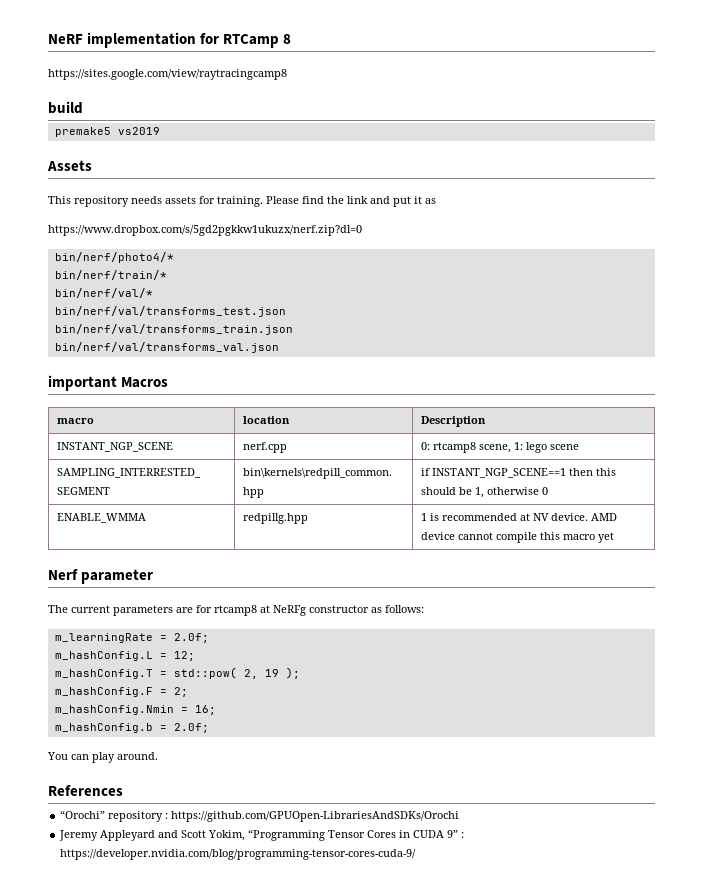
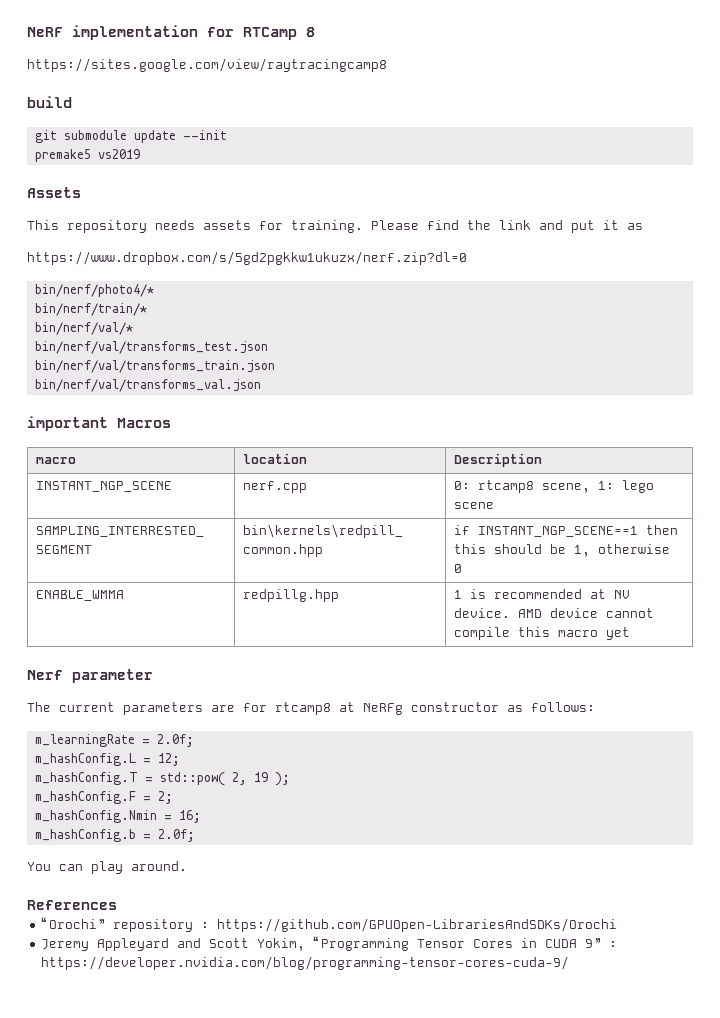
(83, 107) none -> [34,130,227,143] // git submodule update --init

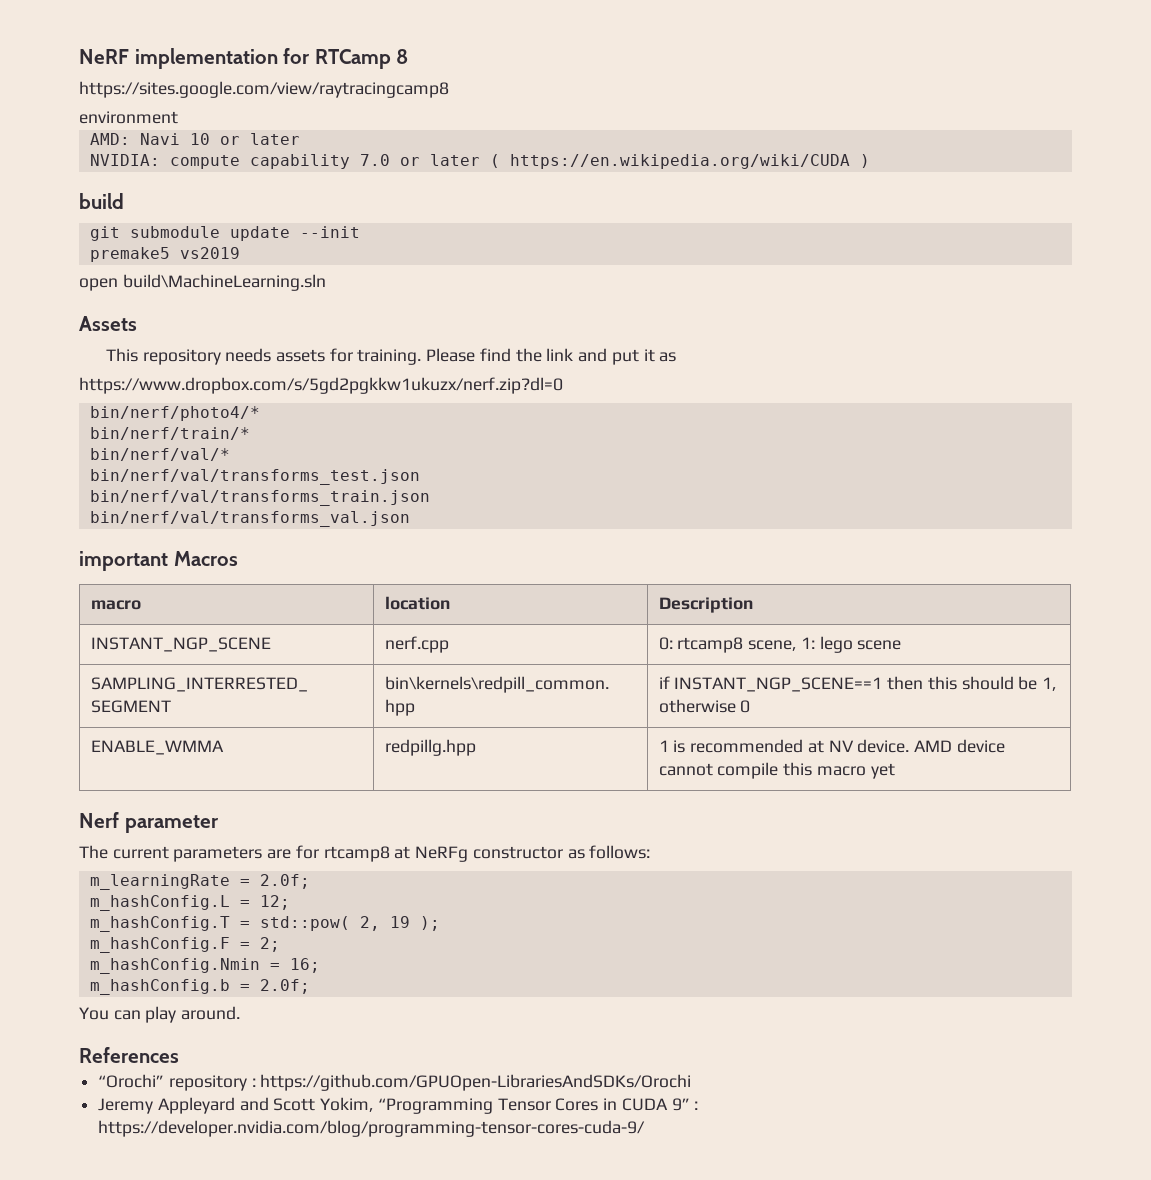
(387, 65) none -> [79,111,178,124] [89,133,300,145] [89,154,870,169] // environment // AMD: Navi 10 or later // NVIDIA: compute capability 7.0 or later ( https://en.wikipedia.org/wiki/CUDA )
(140, 154) none -> [79,274,326,291] // open build\MachineLearning.sln

